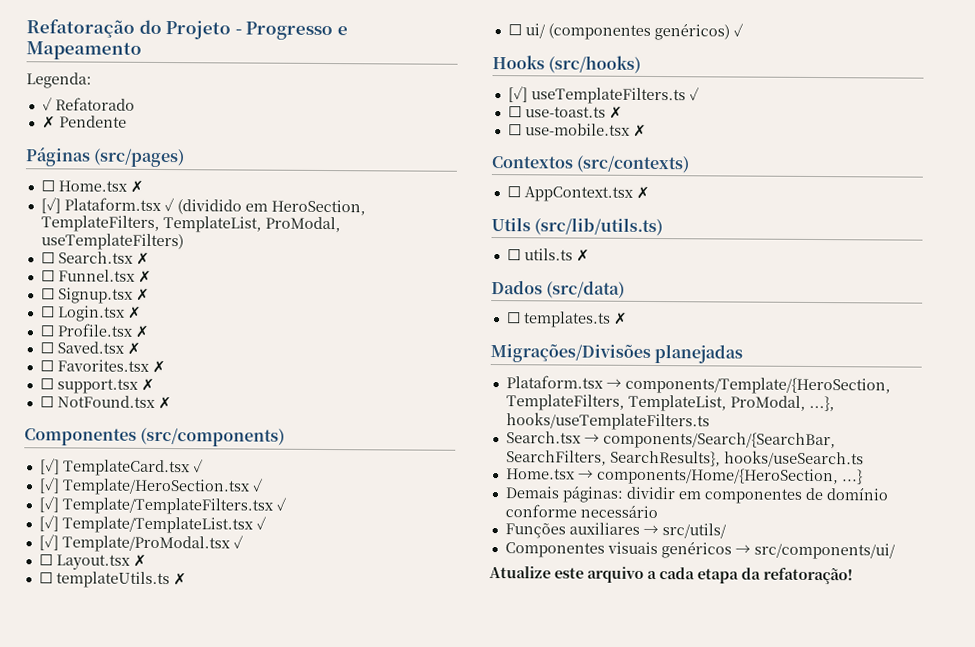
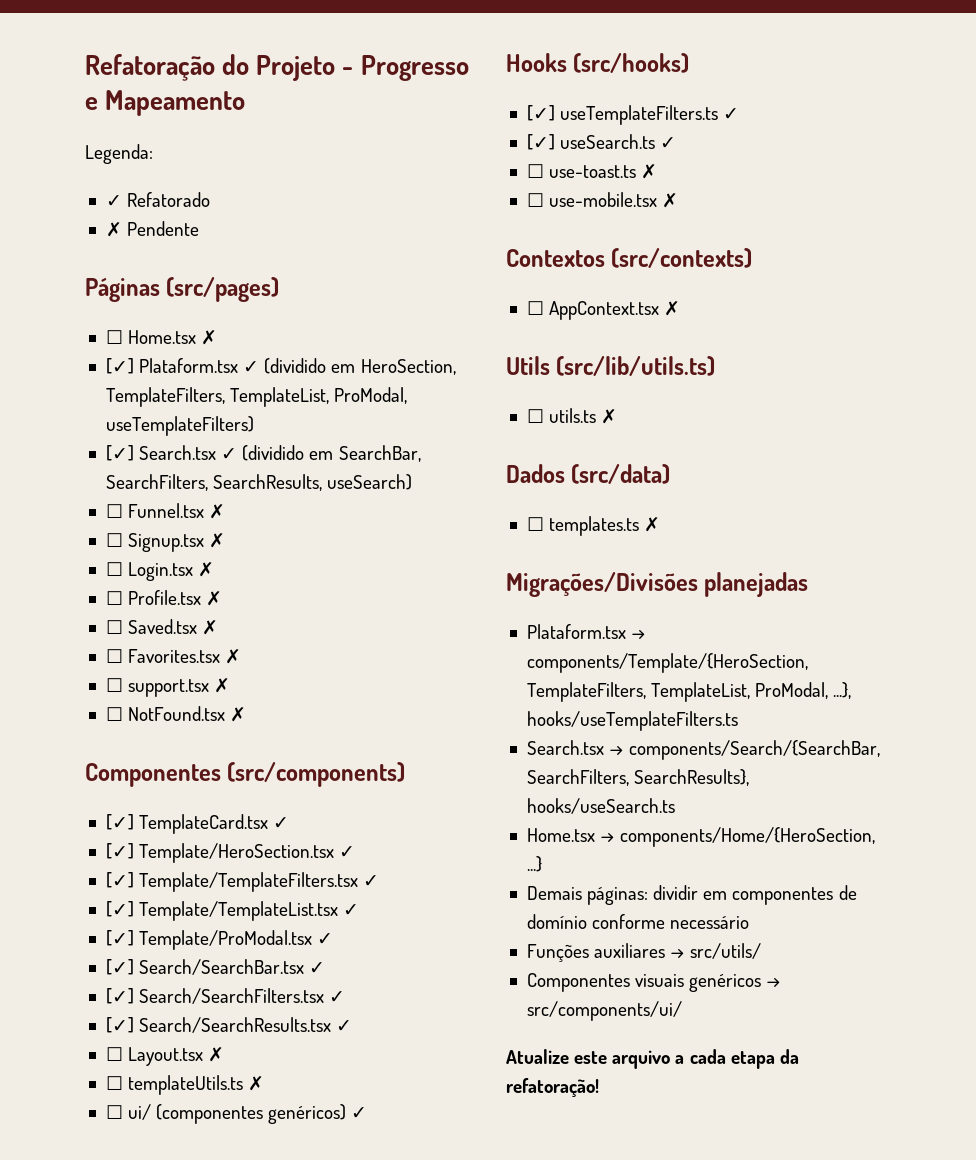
[40,251,150,265] ☐ Search.tsx ✗ -> [105,445,421,462] [105,474,413,491] [✓] Search.tsx ✓ (dividido em SearchBar, SearchFilters, SearchResults, useSearch)
(243, 542) none -> [105,959,326,975] [105,988,346,1004] [105,1017,353,1033] // [✓] Search/SearchBar.tsx ✓ // [✓] Search/SearchFilters.tsx ✓ // [✓] Search/SearchResults.tsx ✓
(699, 94) none -> [526,134,677,150] // [✓] useSearch.ts ✓

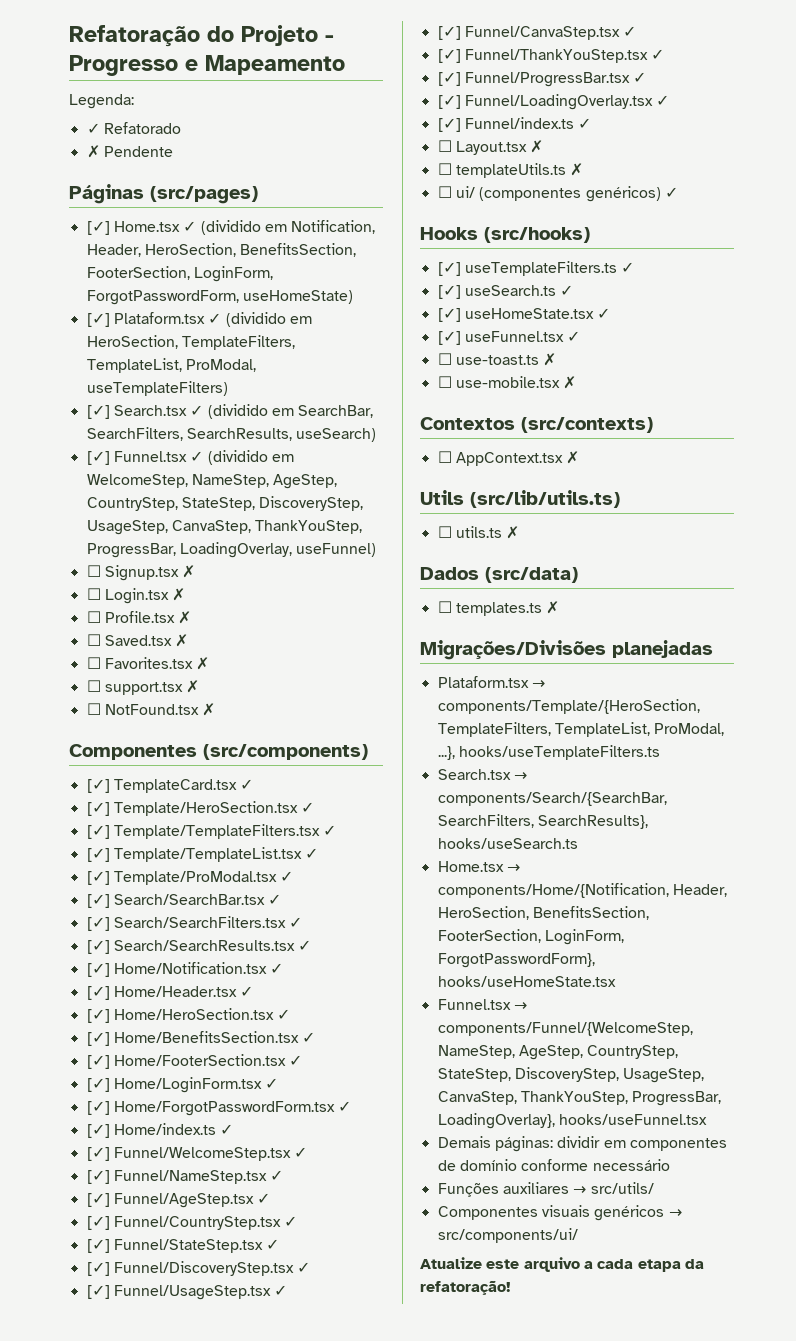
[105,330,218,345] ☐ Home.tsx ✗ -> [86,220,376,235] [86,243,357,257] [86,266,273,282] [86,290,353,305] [✓] Home.tsx ✓ (dividido em Notification, Header, HeroSection, BenefitsSection, FooterSection, LoginForm, ForgotPasswordForm, useHomeState)
[105,503,226,519] ☐ Funnel.tsx ✗ -> [86,450,294,465] [86,474,338,489] [86,496,364,511] [86,520,363,535] [86,542,377,558] [✓] Funnel.tsx ✓ (dividido em WelcomeStep, NameStep, AgeStep, CountryStep, StateStep, DiscoveryStep, UsageStep, CanvaStep, ThankYouStep, ProgressBar, LoadingOverlay, useFunnel)
(353, 1026) none -> [86,962,284,977] [86,986,254,1000] [86,1008,291,1023] [86,1031,316,1046] [86,1054,303,1069] [86,1077,279,1093] [86,1101,352,1116] [86,1123,234,1138] [86,1147,308,1161] [86,1170,284,1184] [86,1193,271,1208] [86,1216,298,1230] [86,1239,280,1253] [86,1261,311,1276] [86,1285,288,1300] [437,26,637,40] [437,49,665,63] [437,72,647,87] [437,94,670,110] [437,117,592,132] // [✓] Home/Notification.tsx ✓ // [✓] Home/Header.tsx ✓ // [✓] Home/HeroSection.tsx ✓ // [✓] Home/BenefitsSection.tsx ✓ // [✓] Home/FooterSection.tsx ✓ // [✓] Home/LoginForm.tsx ✓ // [✓] Home/ForgotPasswordForm.tsx ✓ // [✓] Home/index.ts ✓ // [✓] Funnel/WelcomeStep.tsx ✓ // [✓] Funnel/NameStep.tsx ✓ // [✓] Funnel/AgeStep.tsx ✓ // [✓] Funnel/CountryStep.tsx ✓ // [✓] Funnel/StateStep.tsx ✓ // [✓] Funnel/DiscoveryStep.tsx ✓ // [✓] Funnel/UsageStep.tsx ✓ // [✓] Funnel/CanvaStep.tsx ✓ // [✓] Funnel/ThankYouStep.tsx ✓ // [✓] Funnel/ProgressBar.tsx ✓ // [✓] Funnel/LoadingOverlay.tsx ✓ // [✓] Funnel/index.ts ✓
(677, 143) none -> [437,308,611,322] [437,331,581,345] // [✓] useHomeState.tsx ✓ // [✓] useFunnel.tsx ✓
[620,827,876,847] [526,856,542,872] components/Home/{HeroSection, ...} -> [437,883,727,898] [437,906,649,920] [437,929,624,945] [437,953,595,968] [437,976,616,987] [437,999,527,1010] [437,1022,693,1036] [437,1045,679,1060] [437,1067,705,1083] [437,1091,722,1106] [437,1113,707,1129] components/Home/{Notification, Header, HeroSection, BenefitsSection, FooterSection, LoginForm, ForgotPasswordForm}, hooks/useHomeState.tsx // Funnel.tsx → components/Funnel/{WelcomeStep, NameStep, AgeStep, CountryStep, StateStep, DiscoveryStep, UsageStep, CanvaStep, ThankYouStep, ProgressBar, LoadingOverlay}, hooks/useFunnel.tsx

